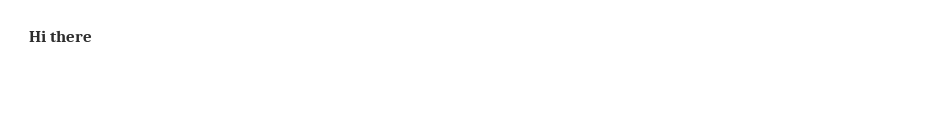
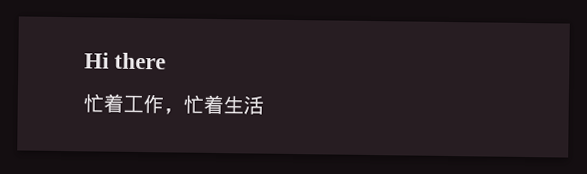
(93, 36) none -> [83,93,264,115] // 忙着工作，忙着生活

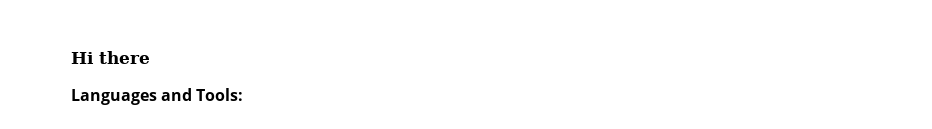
[83,93,264,115] 忙着工作，忙着生活 -> [71,88,244,105] Languages and Tools:

